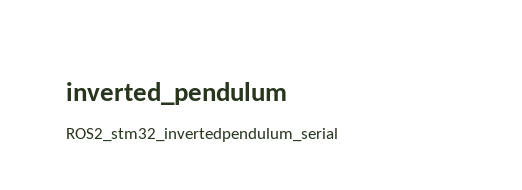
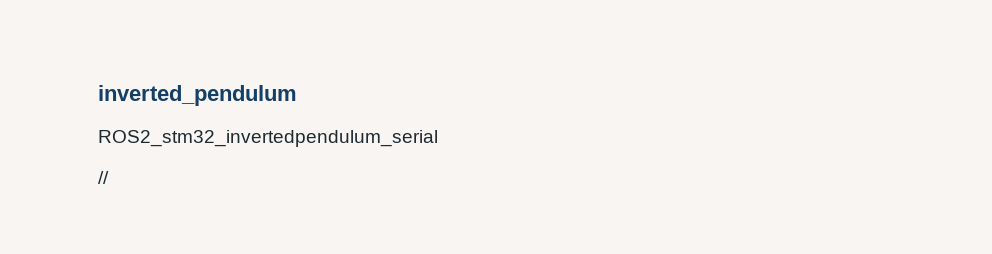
(338, 135) none -> [98,171,109,184] // //

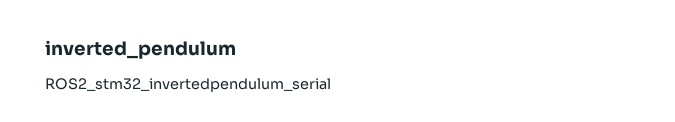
[98,171,109,184] // // -> (331, 85) none

